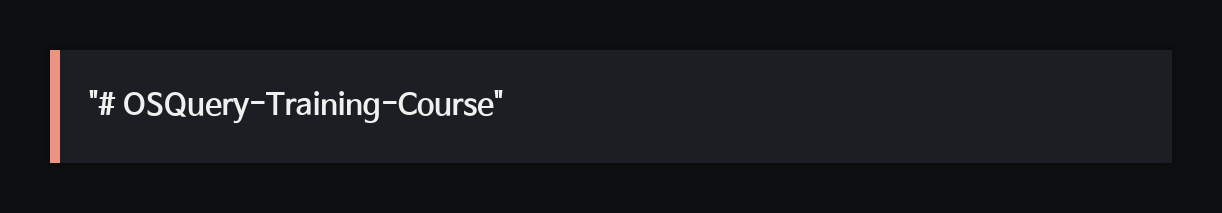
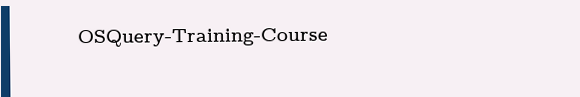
[89,90,503,124] "# OSQuery-Training-Course" -> [77,27,328,48] OSQuery-Training-Course

